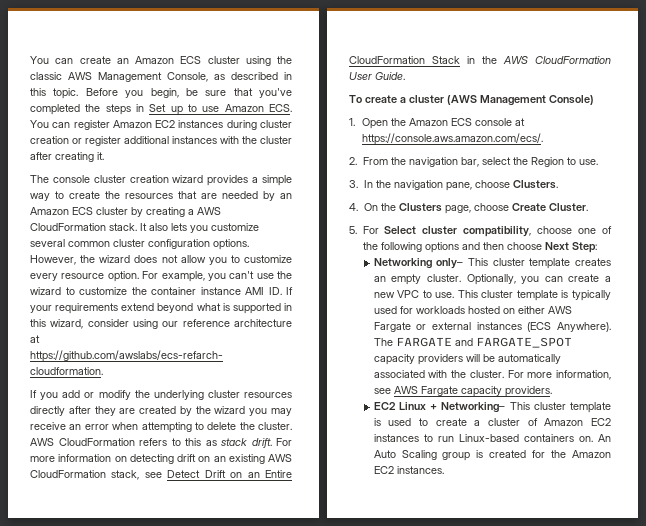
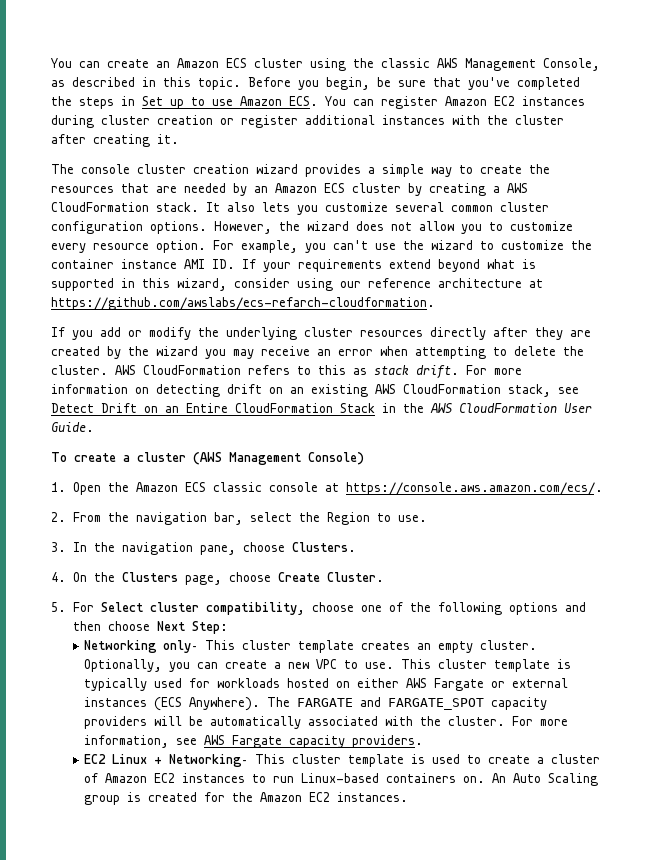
(472, 122) none -> [212,482,262,492] classic

